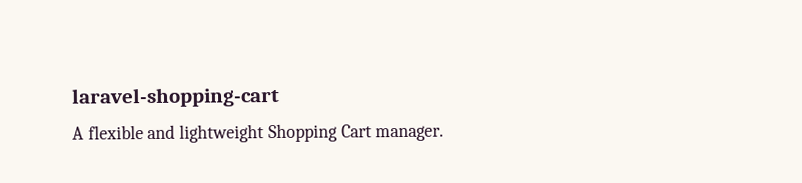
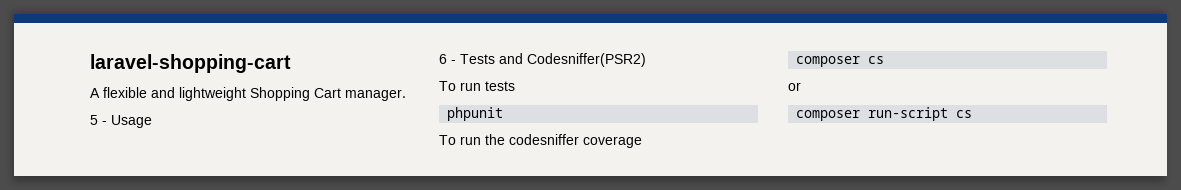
(445, 133) none -> [90,115,152,128] [439,53,646,67] [439,81,515,91] [447,107,504,121] [439,134,642,148] [796,56,885,67] [788,82,801,91] [796,107,973,121] // 5 - Usage // 6 - Tests and Codesniffer(PSR2) // To run tests // phpunit // To run the codesniffer coverage // composer cs // or // composer run-script cs

